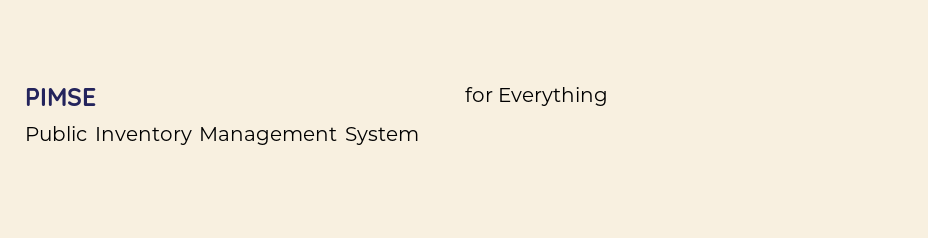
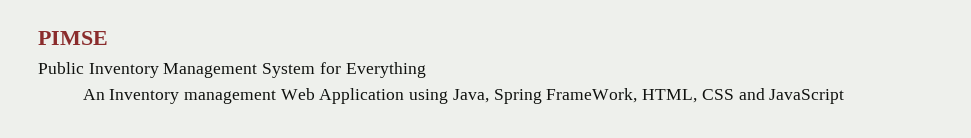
(609, 96) none -> [82,88,845,104] // An Inventory management Web Application using Java, Spring FrameWork, HTML, CSS and JavaScript

